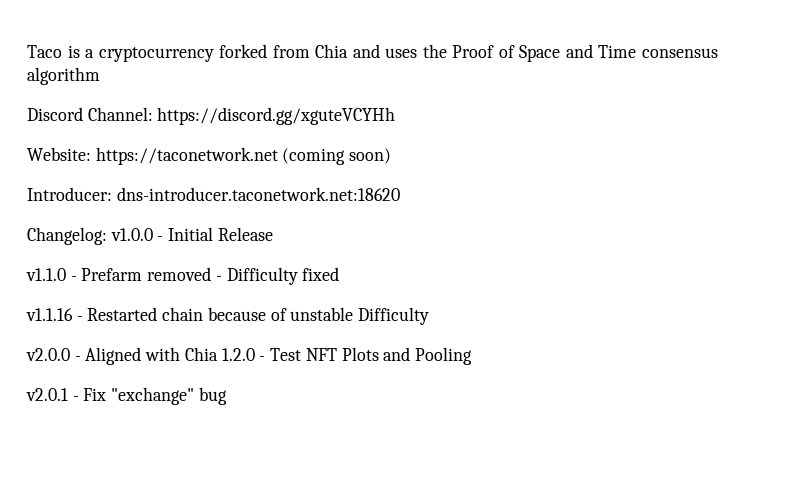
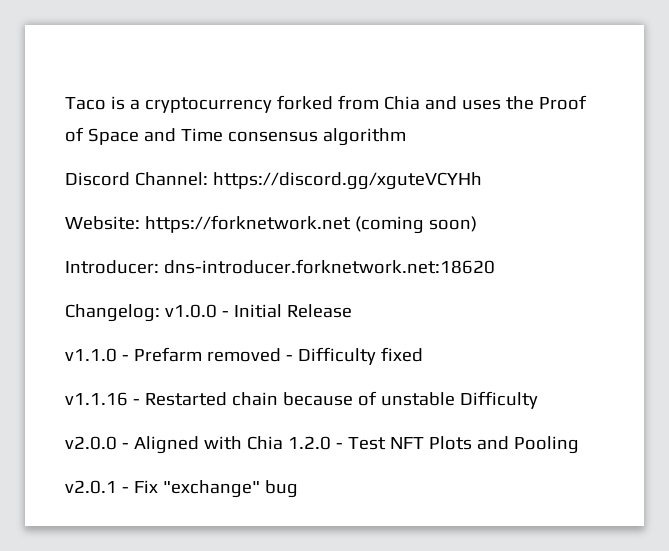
[95,147,278,165] https://taconetwork.net -> [144,215,351,233] https://forknetwork.net
[116,187,400,201] dns-introducer.taconetwork.net:18620 -> [163,259,495,274] dns-introducer.forknetwork.net:18620

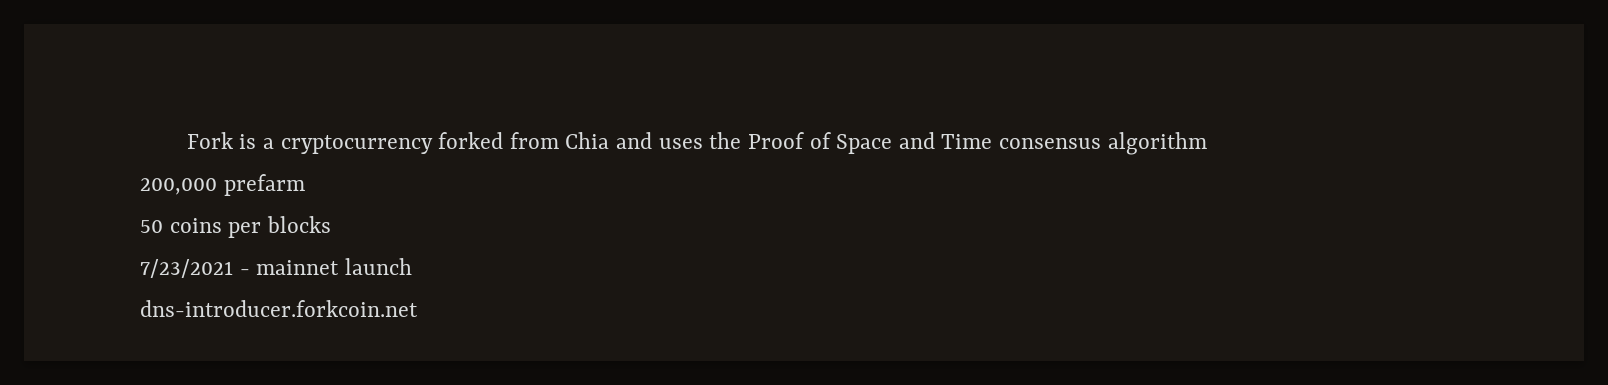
[65,97,106,110] Taco -> [186,132,233,149] Fork
[65,172,482,190] [65,215,477,234] [65,259,495,274] [65,304,352,322] [65,347,423,365] [65,391,538,409] [65,436,579,454] [65,480,298,498] Discord Channel: https://discord.gg/xguteVCYHh // Website: https://forknetwork.net (coming soon) // Introducer: dns-introducer.forknetwork.net:18620 // Changelog: v1.0.0 - Initial Release // v1.1.0 - Prefarm removed - Difficulty fixed // v1.1.16 - Restarted chain because of unstable Difficulty // v2.0.0 - Aligned with Chia 1.2.0 - Test NFT Plots and Pooling // v2.0.1 - Fix "exchange" bug -> [140,174,305,196] [140,216,331,238] [140,258,412,278] [140,300,418,317] 200,000 prefarm // 50 coins per blocks // 7/23/2021 - mainnet launch // dns-introducer.forkcoin.net

